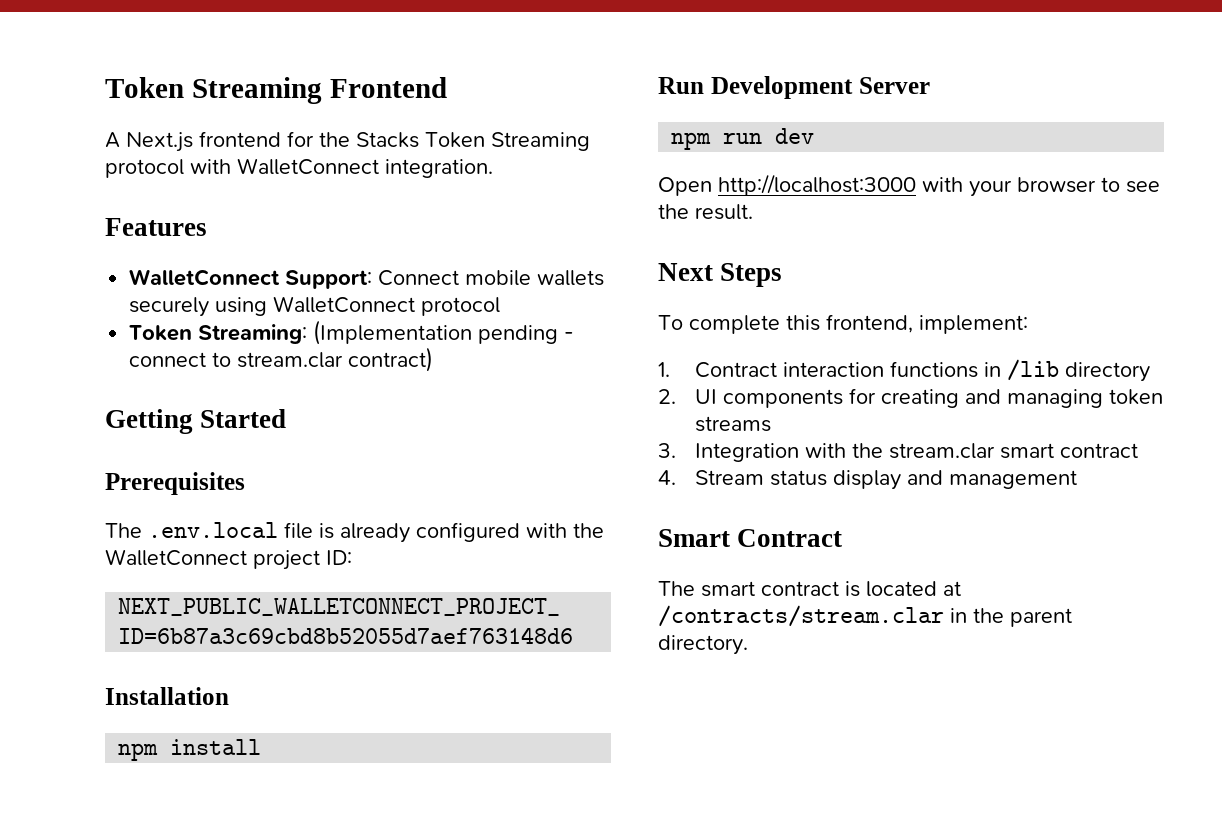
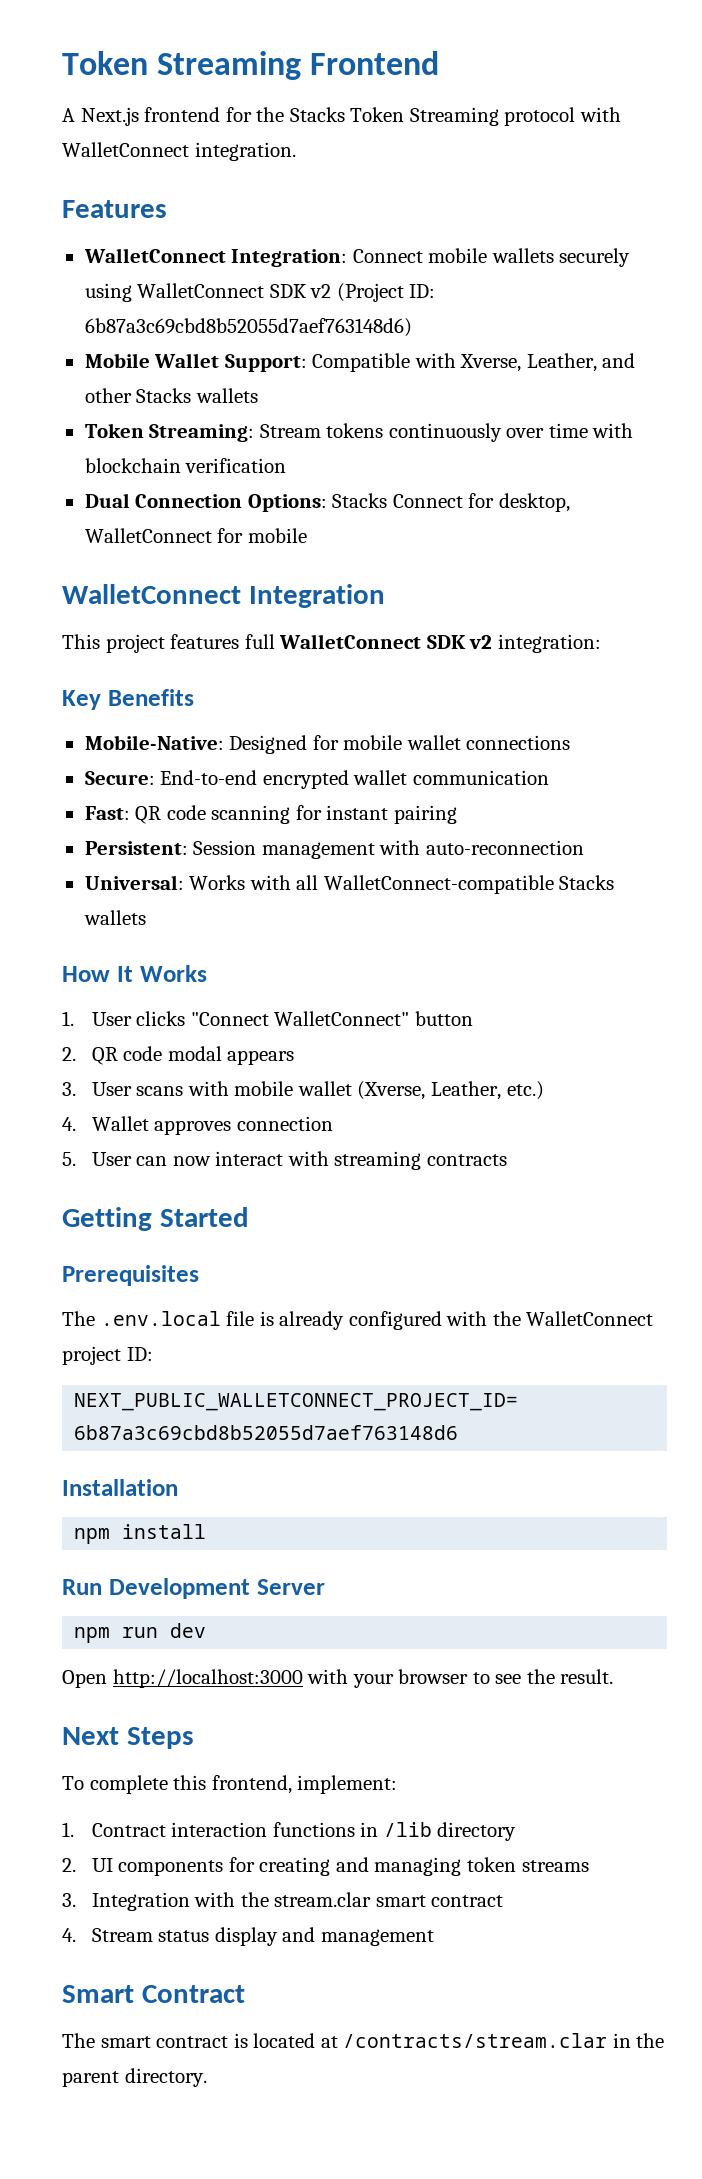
[285,270,373,289] Support: -> [231,249,348,267] Integration:
[421,297,501,316] [129,320,575,345] [129,347,434,372] protocol // Token Streaming: (Implementation pending - connect to stream.clar contract) -> [269,283,436,302] [84,318,412,337] [84,353,636,372] [84,388,258,403] [84,423,634,442] [84,458,287,473] [84,493,570,512] [84,528,307,543] [62,584,385,608] [62,634,601,653] [62,689,194,710] [84,735,571,754] [84,770,549,789] [84,805,457,824] [84,840,584,859] [84,875,615,894] [83,910,146,925] [62,965,207,982] [62,1011,473,1026] [62,1046,295,1065] [62,1081,544,1100] [62,1116,333,1135] [62,1151,507,1170] SDK v2 (Project ID: 6b87a3c69cbd8b52055d7aef763148d6) // Mobile Wallet Support: Compatible with Xverse, Leather, and other Stacks wallets // Token Streaming: Stream tokens continuously over time with blockchain verification // Dual Connection Options: Stacks Connect for desktop, WalletConnect for mobile // WalletConnect Integration // This project features full WalletConnect SDK v2 integration: // Key Benefits // Mobile-Native: Designed for mobile wallet connections // Secure: End-to-end encrypted wallet communication // Fast: QR code scanning for instant pairing // Persistent: Session management with auto-reconnection // Universal: Works with all WalletConnect-compatible Stacks wallets // How It Works // 1. User clicks "Connect WalletConnect" button // 2. QR code modal appears // 3. User scans with mobile wallet (Xverse, Leather, etc.) // 4. Wallet approves connection // 5. User can now interact with streaming contracts

